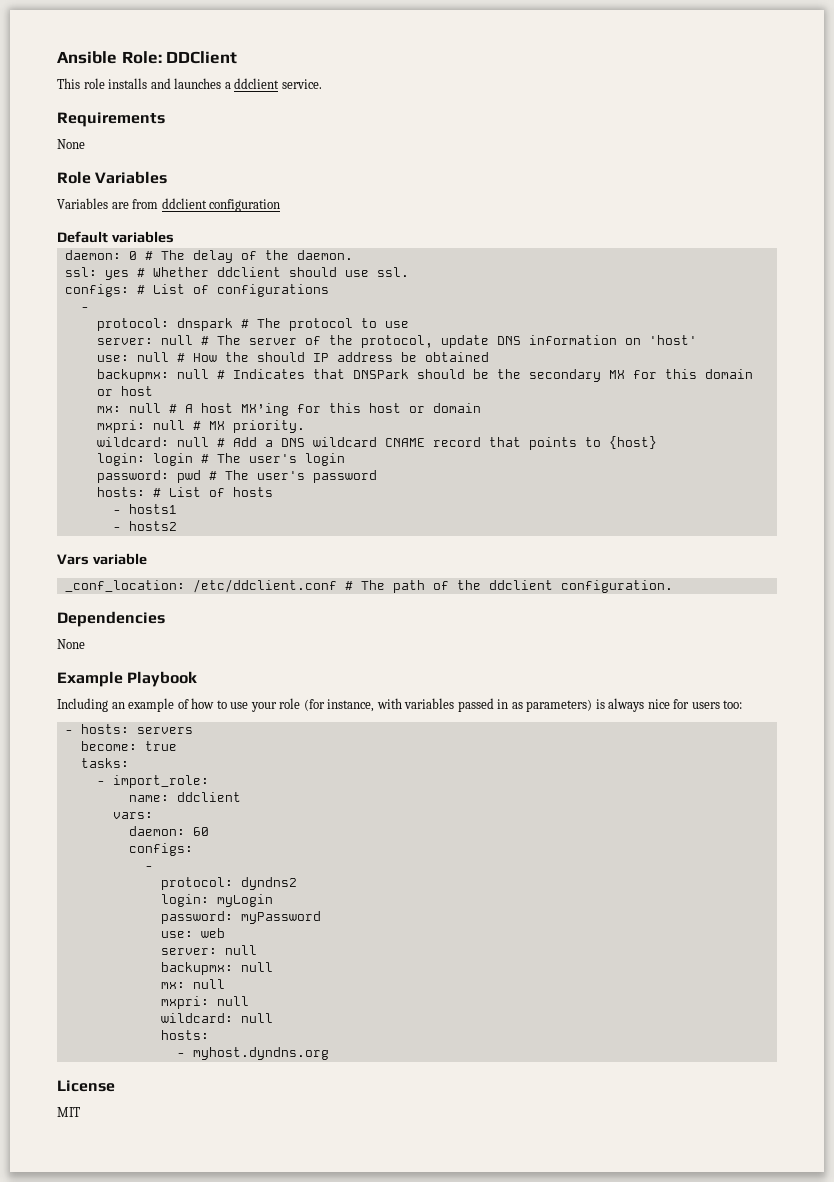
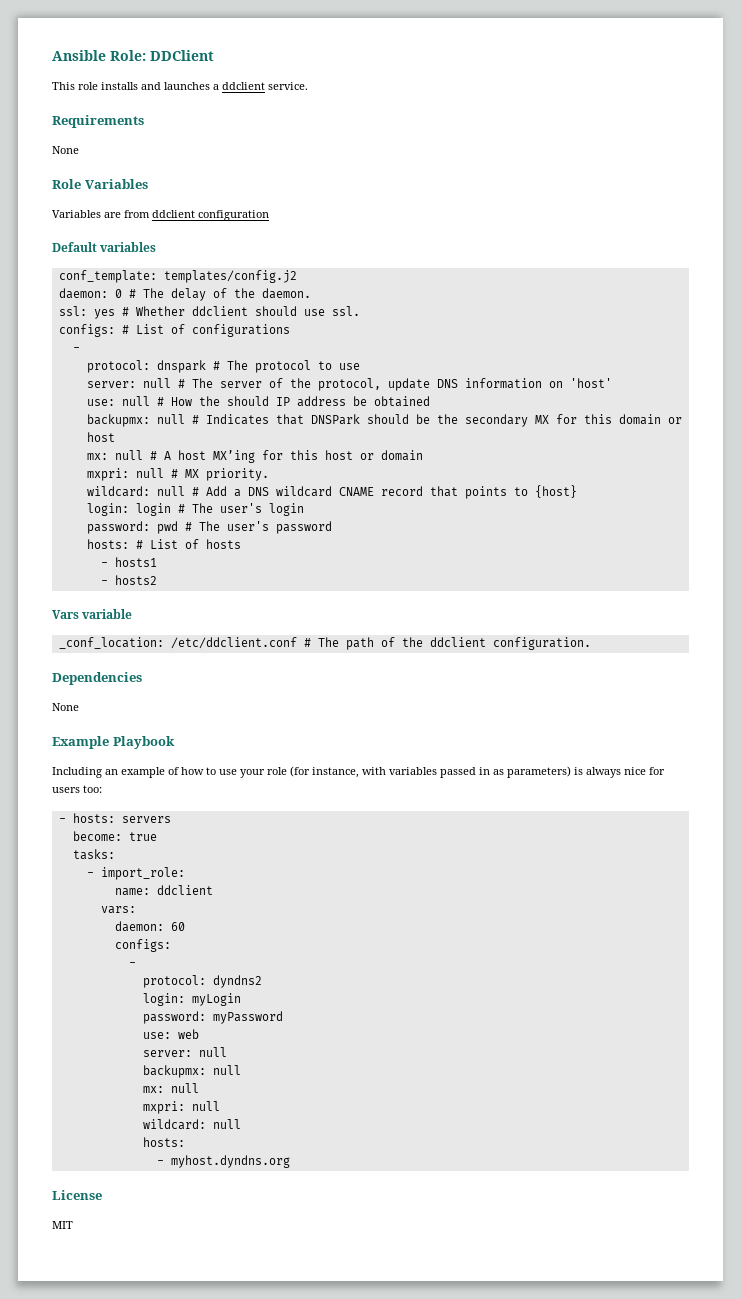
(174, 237) none -> [58,270,297,283] // conf_template: templates/config.j2

